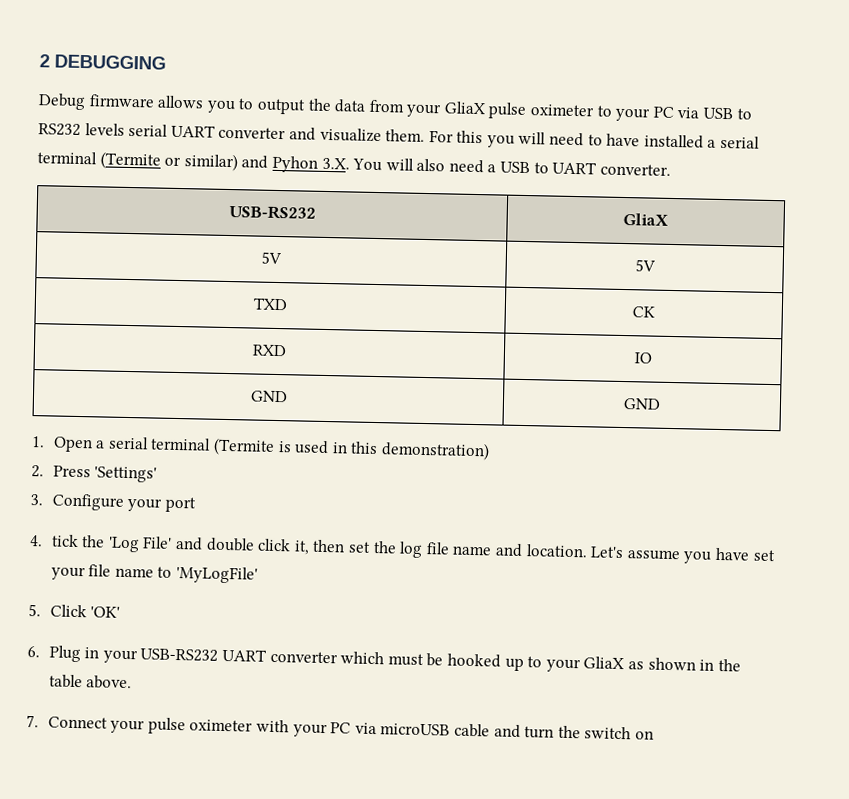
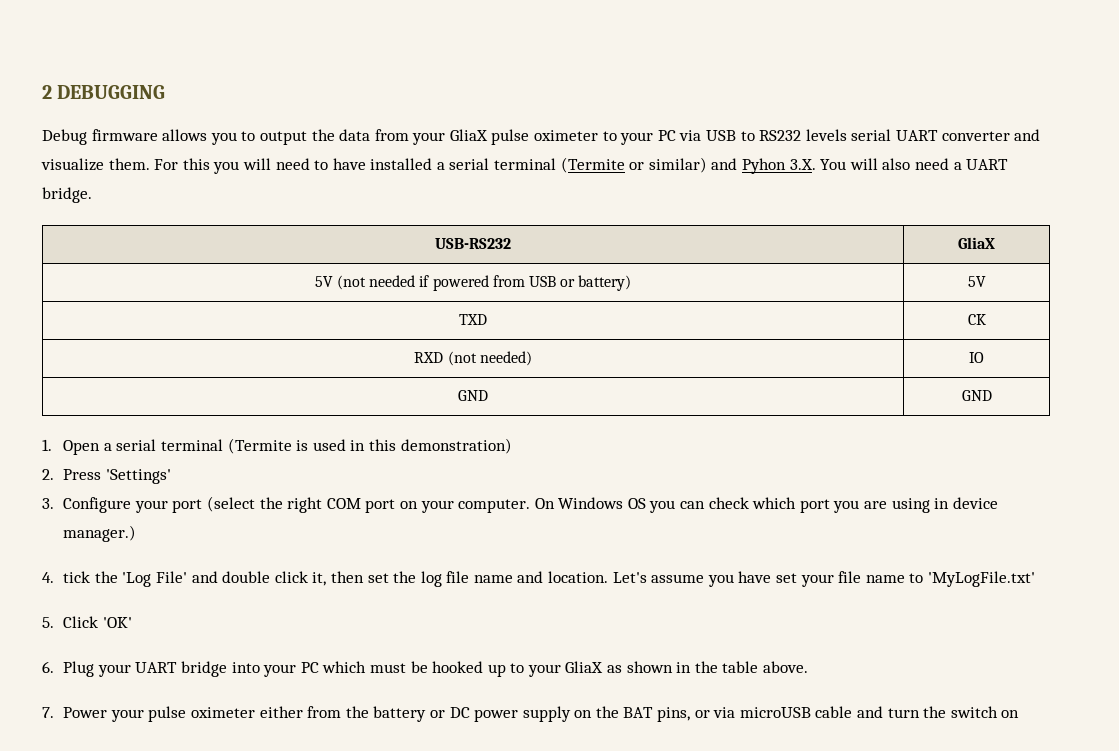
[500,161,671,176] USB to UART converter. -> [966,159,1009,170] [42,187,92,203] UART bridge.
(282, 258) none -> [336,275,632,291] (not needed if powered from USB or battery)
(287, 350) none -> [447,351,532,366] (not needed)
(196, 504) none -> [206,496,998,513] [63,525,137,542] (select the right COM port on your computer. On Windows OS you can check which port you are using in device manager.)
[176,566,259,584] 'MyLogFile' -> [927,571,1035,587] 'MyLogFile.txt'
[84,647,338,664] in your USB-RS232 UART converter -> [97,661,319,677] your UART bridge into your PC
[47,716,108,729] Connect -> [63,707,108,718] Power
[256,719,352,738] with your PC -> [259,706,710,722] either from the battery or DC power supply on the BAT pins, or

